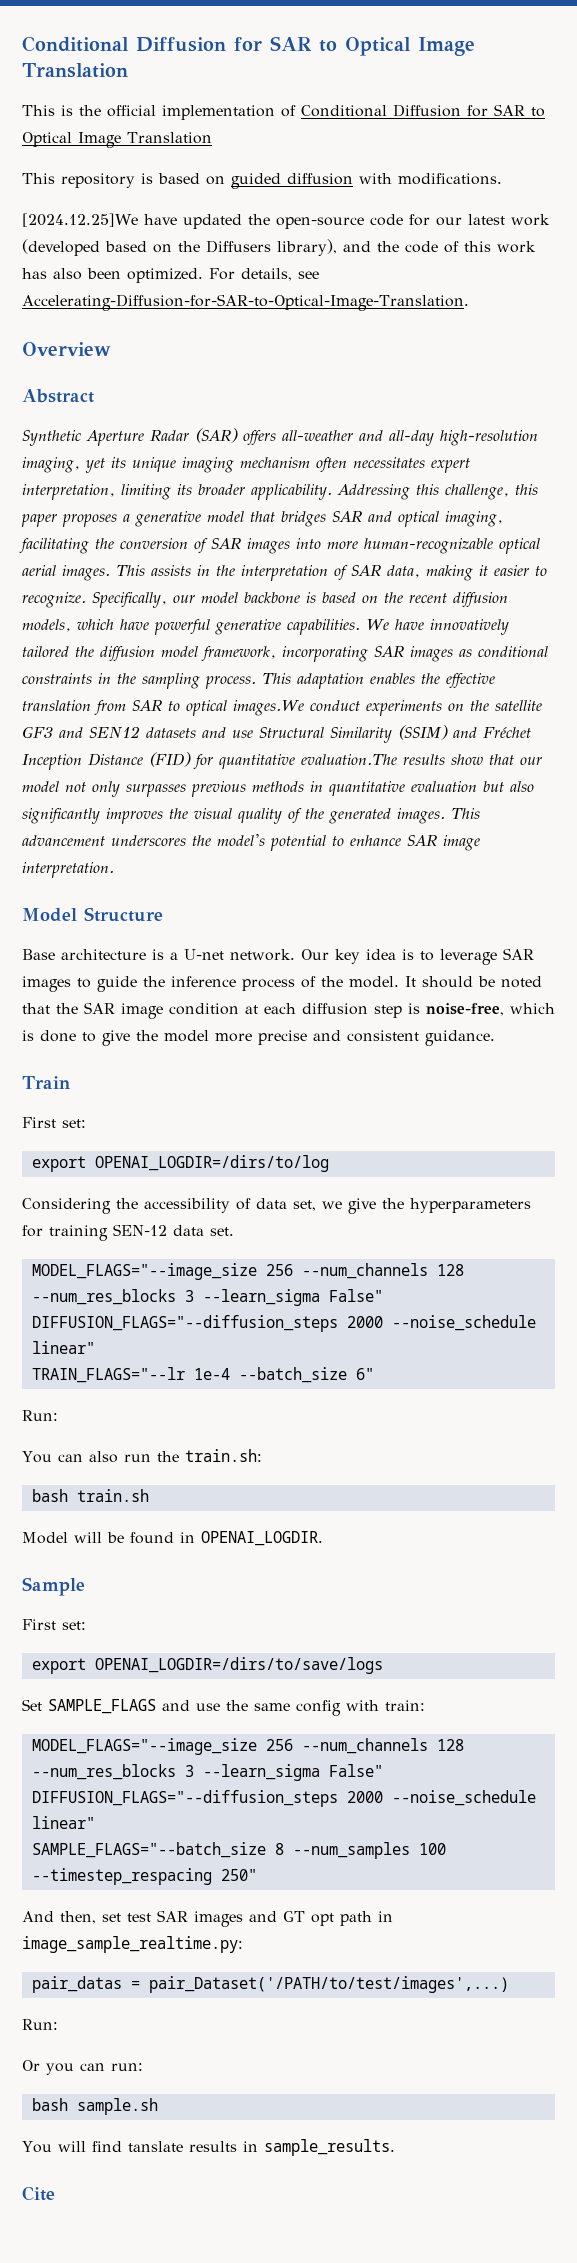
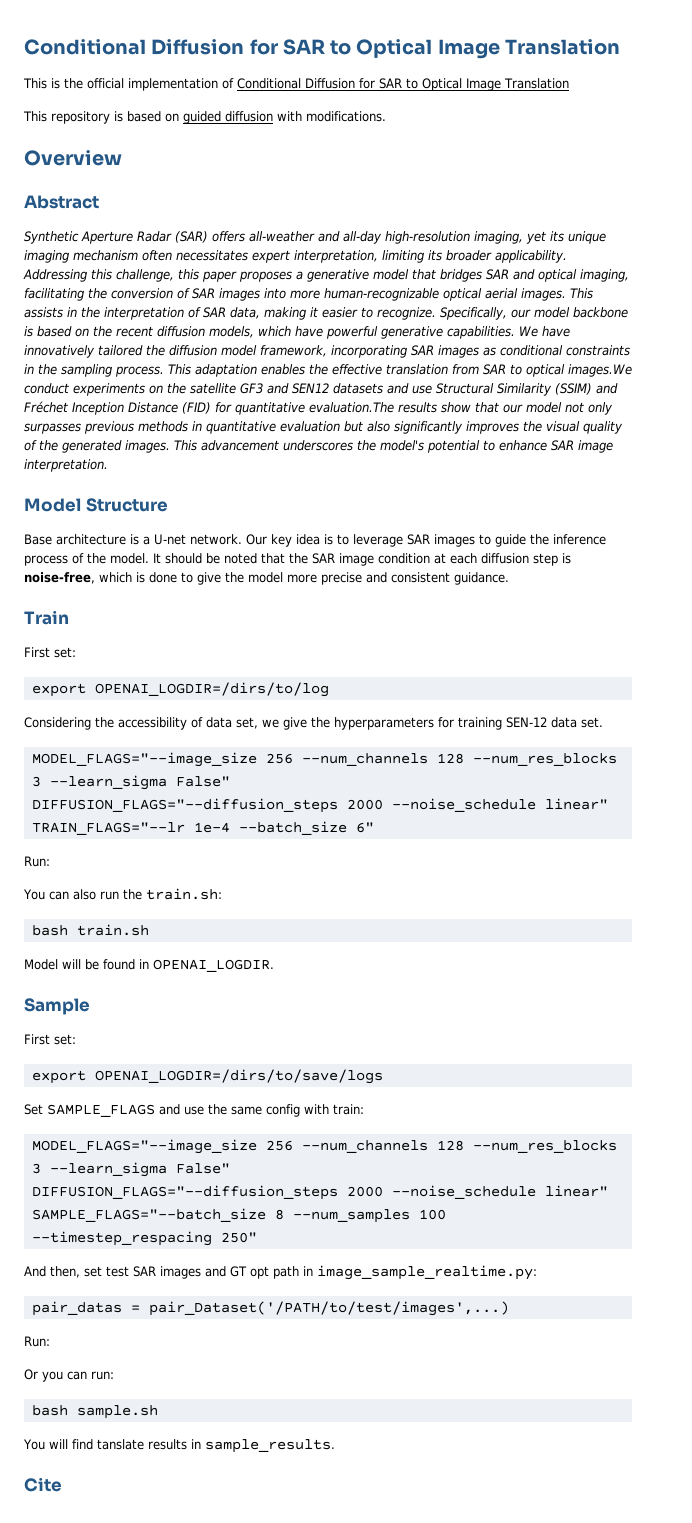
[22,213,550,229] [22,239,536,256] [22,268,319,283] [22,294,469,311] // [2024.12.25]We have updated the open-source code for our latest work (developed based on the Diffusers library), and the code of this work has also been optimized. For details, see Accelerating-Diffusion-for-SAR-to-Optical-Image-Translation. -> (386, 116) none

